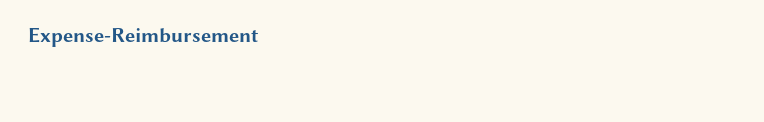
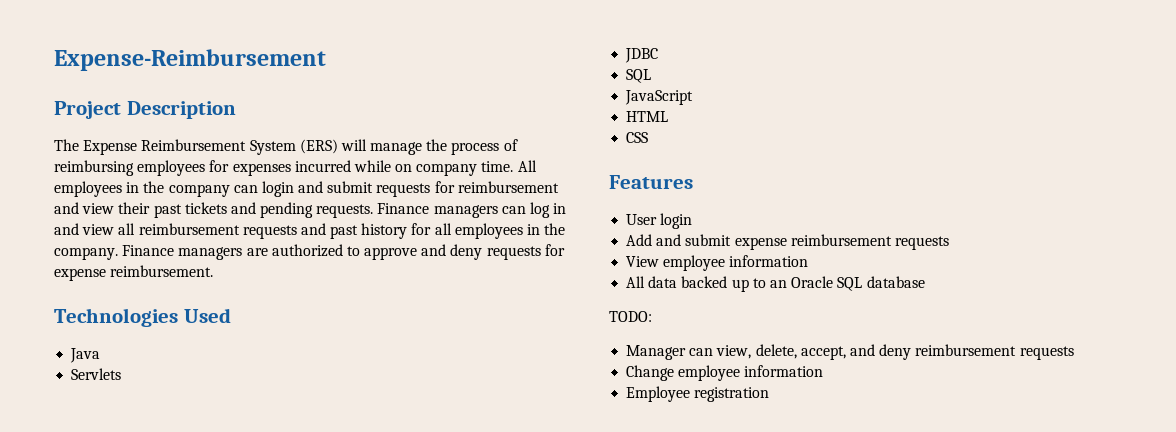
(258, 37) none -> [54,101,236,119] [54,139,518,155] [54,160,537,176] [54,181,559,197] [54,202,567,218] [54,223,566,239] [54,244,565,260] [54,265,214,281] [54,308,231,327] [70,348,101,363] [71,368,122,380] [625,48,659,63] [626,69,652,83] [625,90,694,105] [626,111,669,122] [626,132,649,143] [609,175,693,189] [626,213,693,229] [626,234,949,250] [626,255,809,271] [626,276,925,292] [609,311,652,322] [626,344,1074,360] [626,365,824,381] [626,386,770,402] // Project Description // The Expense Reimbursement System (ERS) will manage the process of reimbursing employees for expenses incurred while on company time. All employees in the company can login and submit requests for reimbursement and view their past tickets and pending requests. Finance managers can log in and view all reimbursement requests and past history for all employees in the company. Finance managers are authorized to approve and deny requests for expense reimbursement. // Technologies Used // Java // Servlets // JDBC // SQL // JavaScript // HTML // CSS // Features // User login // Add and submit expense reimbursement requests // View employee information // All data backed up to an Oracle SQL database // TODO: // Manager can view, delete, accept, and deny reimbursement requests // Change employee information // Employee registration

